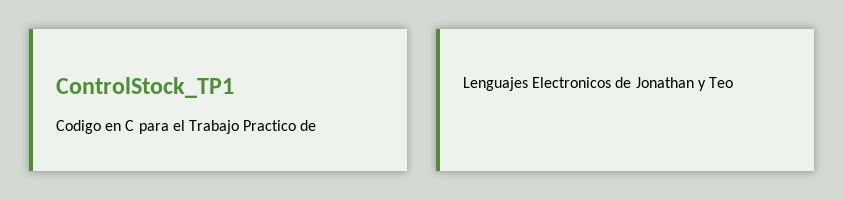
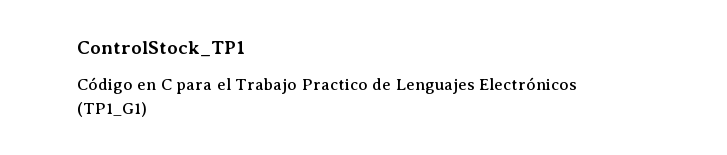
[56,120,101,134] Codigo -> [77,77,133,94] Código
[532,77,733,91] Electronicos de Jonathan y Teo -> [479,77,578,90] [77,102,147,117] Electrónicos (TP1_G1)

